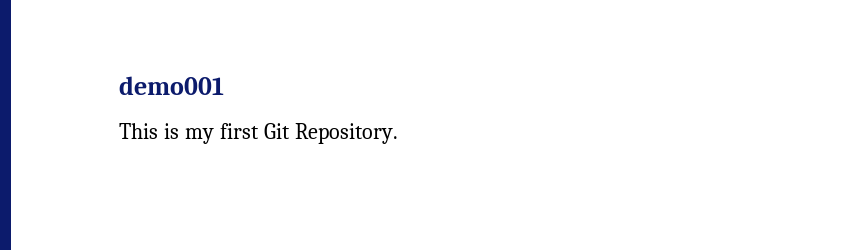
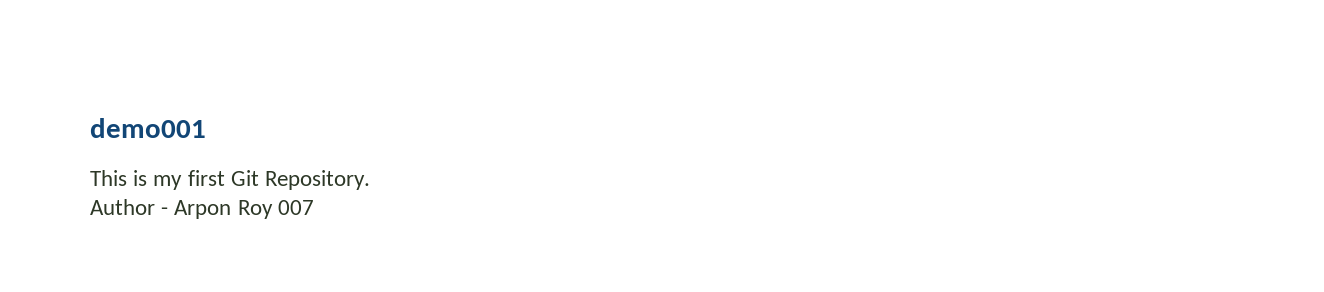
(398, 133) none -> [90,199,314,219] // Author - Arpon Roy 007

